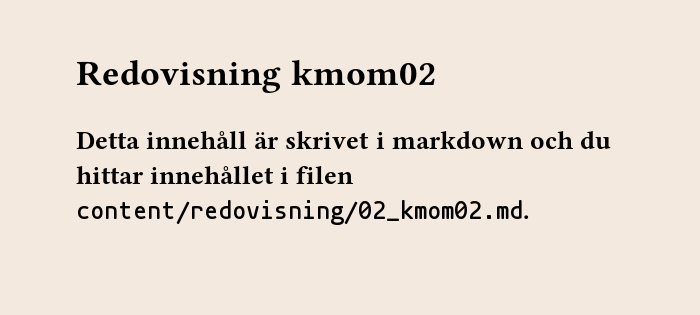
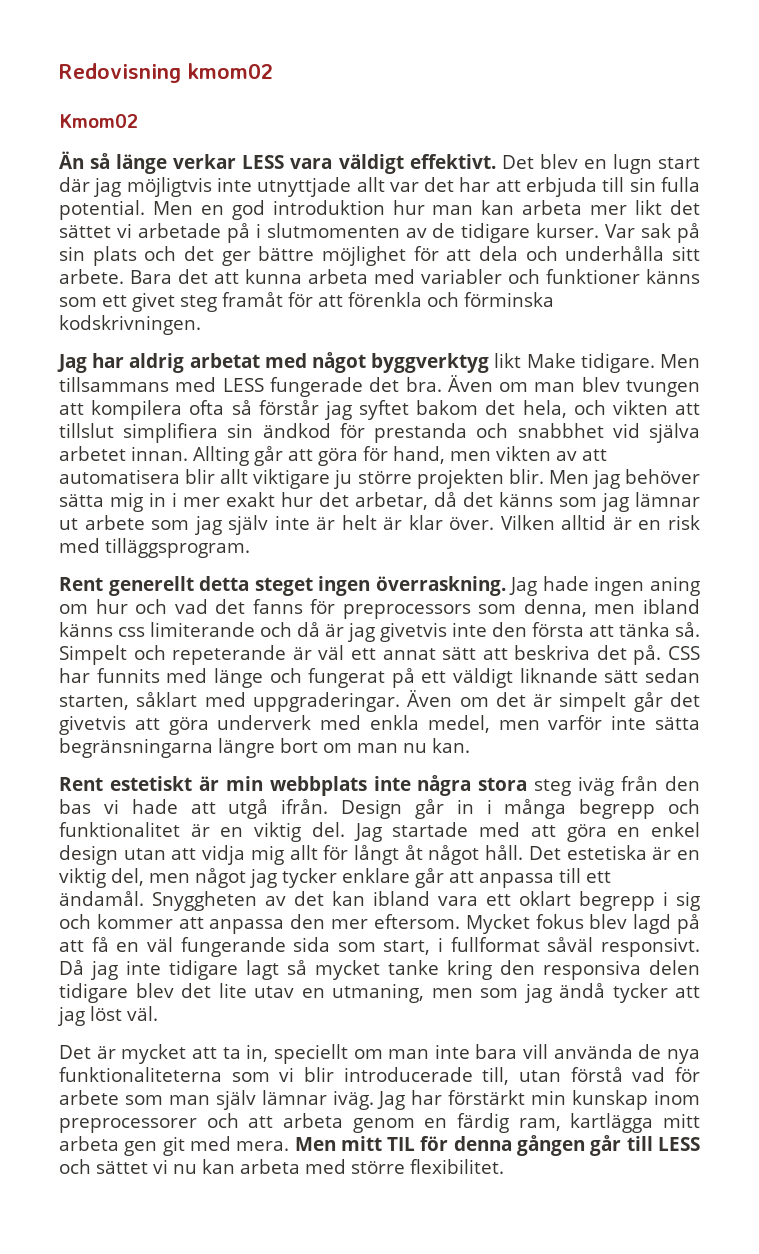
[76,131,612,149] [76,166,355,184] [76,200,529,225] Detta innehåll är skrivet i markdown och du hittar innehållet i filen content/redovisning/02_kmom02.md. -> [59,114,138,128] [59,151,701,174] [59,177,700,197] [59,200,700,220] [59,223,700,243] [59,246,701,266] [59,269,700,284] [59,292,554,312] [59,315,201,335] [57,352,700,373] [59,375,700,397] [59,400,700,420] [59,423,700,443] [59,446,607,466] [59,469,701,489] [59,492,700,512] [59,515,700,535] [59,538,250,558] [59,576,700,596] [59,599,700,619] [59,622,700,642] [59,645,700,665] [59,668,700,688] [59,690,700,712] [59,715,700,735] [59,738,470,758] [59,775,700,796] [59,799,700,819] [59,822,701,842] [59,845,700,865] [59,868,611,888] [59,891,700,911] [59,914,701,934] [59,937,700,957] [59,960,700,980] [59,983,700,1003] [57,1006,158,1026] [59,1044,701,1064] [59,1067,700,1085] [59,1090,701,1110] [59,1113,701,1133] [59,1135,700,1156] [59,1159,504,1174] Kmom02 // Än så länge verkar LESS vara väldigt effektivt. Det blev en lugn start där jag möjligtvis inte utnyttjade allt var det har att erbjuda till sin fulla potential. Men en god introduktion hur man kan arbeta mer likt det sättet vi arbetade på i slutmomenten av de tidigare kurser. Var sak på sin plats och det ger bättre möjlighet för att dela och underhålla sitt arbete. Bara det att kunna arbeta med variabler och funktioner känns som ett givet steg framåt för att förenkla och förminska kodskrivningen. // Jag har aldrig arbetat med något byggverktyg likt Make tidigare. Men tillsammans med LESS fungerade det bra. Även om man blev tvungen att kompilera ofta så förstår jag syftet bakom det hela, och vikten att tillslut simplifiera sin ändkod för prestanda och snabbhet vid själva arbetet innan. Allting går att göra för hand, men vikten av att automatisera blir allt viktigare ju större projekten blir. Men jag behöver sätta mig in i mer exakt hur det arbetar, då det känns som jag lämnar ut arbete som jag själv inte är helt är klar över. Vilken alltid är en risk med tilläggsprogram. // Rent generellt detta steget ingen överraskning. Jag hade ingen aning om hur och vad det fanns för preprocessors som denna, men ibland känns css limiterande och då är jag givetvis inte den första att tänka så. Simpelt och repeterande är väl ett annat sätt att beskriva det på. CSS har funnits med länge och fungerat på ett väldigt liknande sätt sedan starten, såklart med uppgraderingar. Även om det är simpelt går det givetvis att göra underverk med enkla medel, men varför inte sätta begränsningarna längre bort om man nu kan. // Rent estetiskt är min webbplats inte några stora steg iväg från den bas vi hade att utgå ifrån. Design går in i många begrepp och funktionalitet är en viktig del. Jag startade med att göra en enkel design utan att vidja mig allt för långt åt något håll. Det estetiska är en viktig del, men något jag tycker enklare går att anpassa till ett ändamål. Snyggheten av det kan ibland vara ett oklart begrepp i sig och kommer att anpassa den mer eftersom. Mycket fokus blev lagd på att få en väl fungerande sida som start, i fullformat såväl responsivt. Då jag inte tidigare lagt så mycket tanke kring den responsiva delen tidigare blev det lite utav en utmaning, men som jag ändå tycker att jag löst väl. // Det är mycket att ta in, speciellt om man inte bara vill använda de nya funktionaliteterna som vi blir introducerade till, utan förstå vad för arbete som man själv lämnar iväg. Jag har förstärkt min kunskap inom preprocessorer och att arbeta genom en färdig ram, kartlägga mitt arbeta gen git med mera. Men mitt TIL för denna gången går till LESS och sättet vi nu kan arbeta med större flexibilitet.

